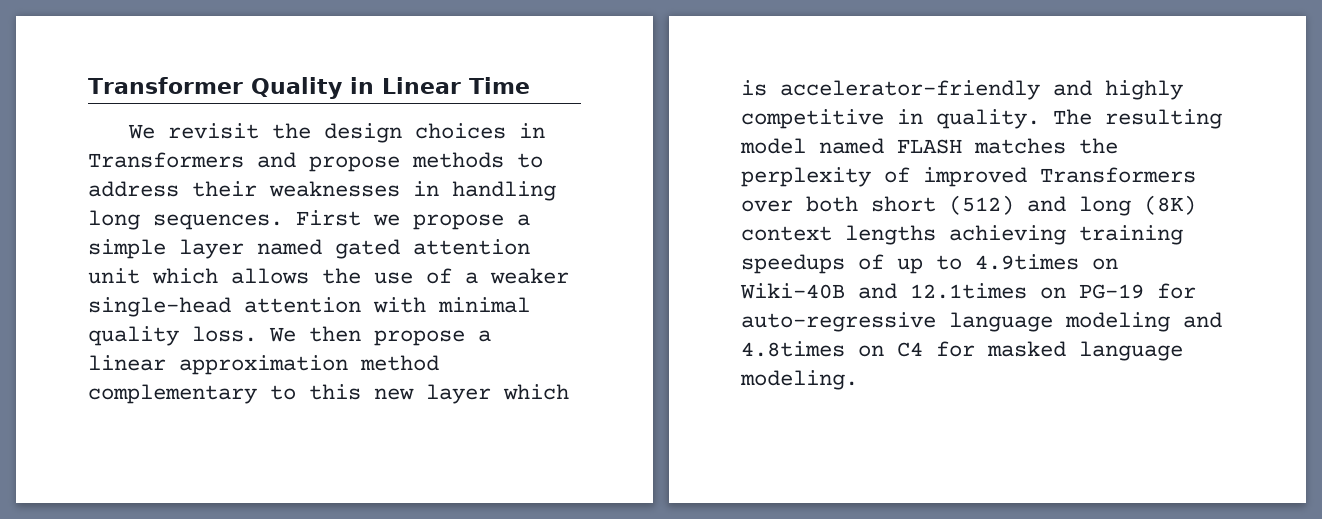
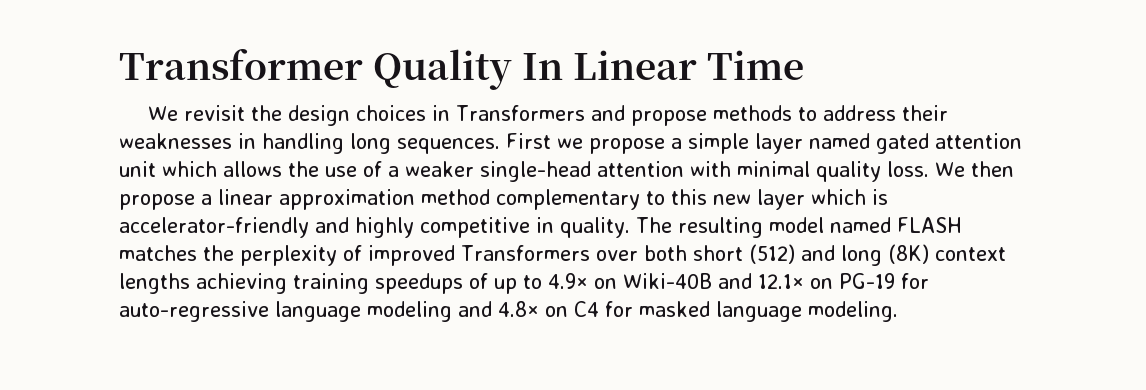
[349,77,374,94] in -> [521,53,563,80] In
[975,254,1079,270] 4.9times -> [548,273,588,289] 4.9×
[910,283,1027,299] 12.1times -> [758,274,804,289] 12.1×
[741,341,845,357] 4.8times -> [498,301,539,317] 4.8×

